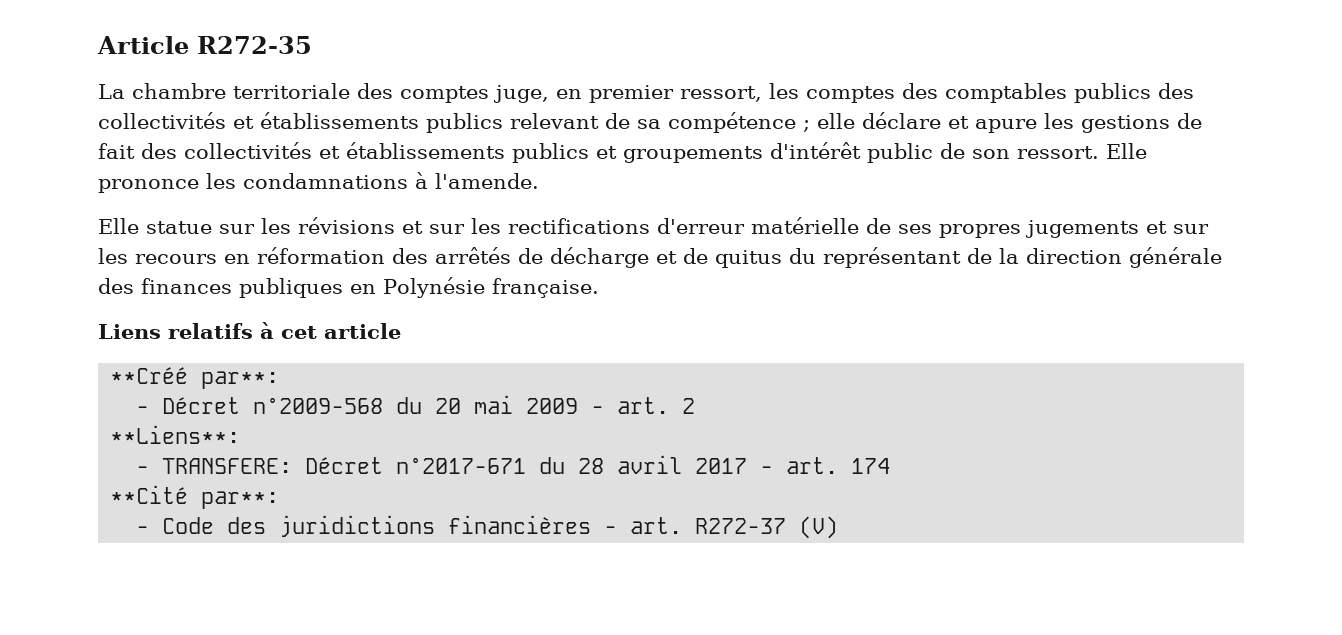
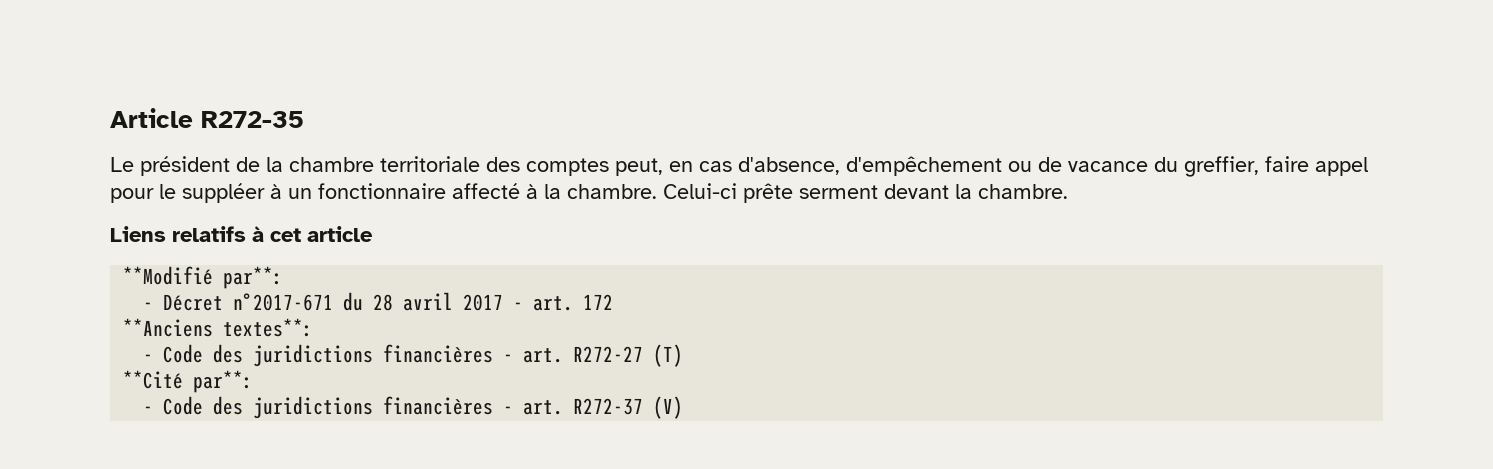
[98,83,1194,103] [98,112,1202,133] [98,142,1147,163] [98,172,539,193] [98,217,1209,238] [98,247,1222,268] [98,277,599,298] La chambre territoriale des comptes juge, en premier ressort, les comptes des comptables publics des collectivités et établissements publics relevant de sa compétence ; elle déclare et apure les gestions de fait des collectivités et établissements publics et groupements d'intérêt public de son ressort. Elle prononce les condamnations à l'amende. // Elle statue sur les révisions et sur les rectifications d'erreur matérielle de ses propres jugements et sur les recours en réformation des arrêtés de décharge et de quitus du représentant de la direction générale des finances publiques en Polynésie française. -> [110,156,1368,177] [110,183,1068,203] Le président de la chambre territoriale des comptes peut, en cas d'absence, d'empêchement ou de vacance du greffier, faire appel pour le suppléer à un fonctionnaire affecté à la chambre. Celui-ci prête serment devant la chambre.
[110,367,189,384] **Créé -> [123,266,214,285] **Modifié
[253,395,696,414] [110,425,241,444] [136,457,384,474] n°2009-568 du 20 mai 2009 - art. 2 // **Liens**: // - TRANSFERE: Décret -> (224, 302) none
[851,458,891,474] 174 -> [583,294,614,310] [123,318,314,337] [143,344,684,367] 172 // **Anciens textes**: // - Code des juridictions financières - art. R272-27 (T)

